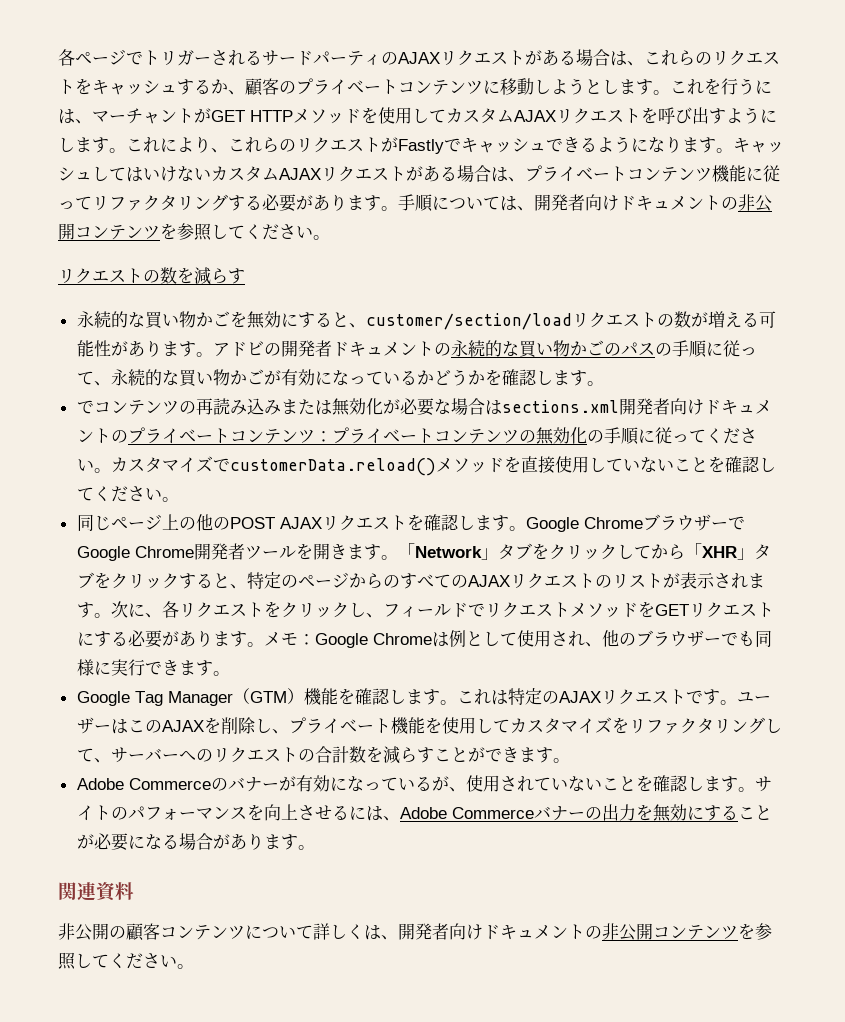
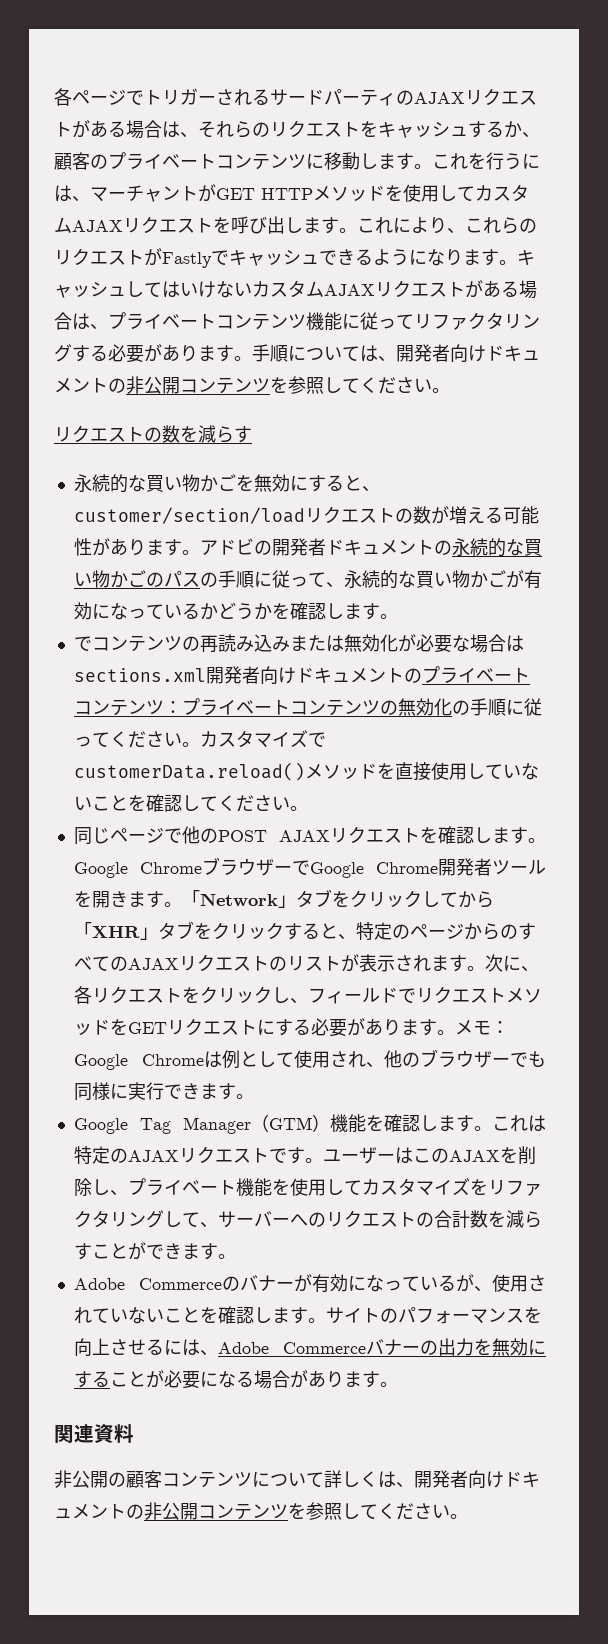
[644,51,661,65] こ -> [198,121,216,138] そ
[551,78,619,95] ようとし -> (378, 161) none
[709,107,777,124] すように -> (285, 225) none
[161,514,196,530] 上の -> [163,828,182,843] で

